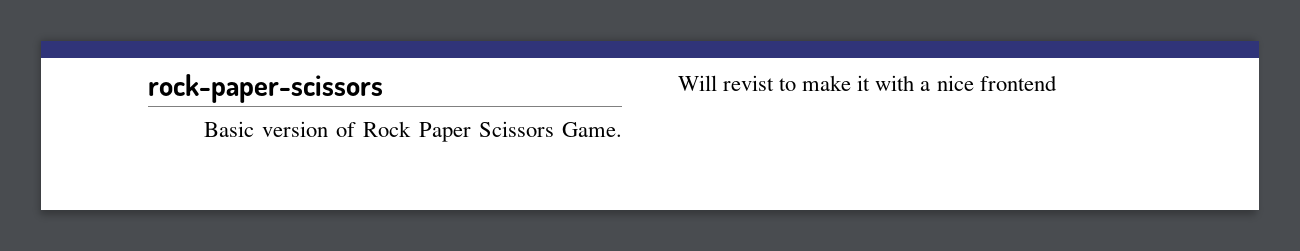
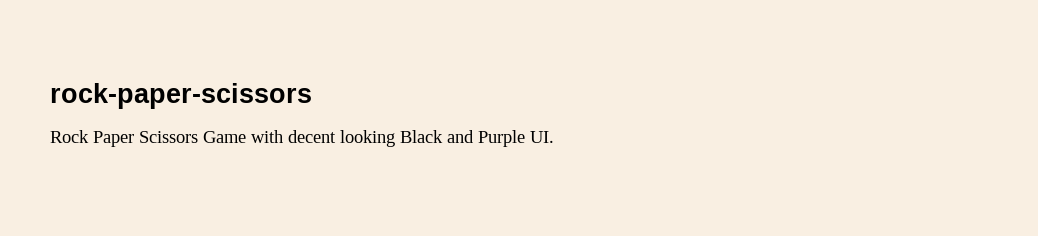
[203,121,622,142] [678,75,1057,91] Basic version of Rock Paper Scissors Game. Will revist to make it with a nice frontend -> [50,130,554,147] Rock Paper Scissors Game with decent looking Black and Purple UI.

